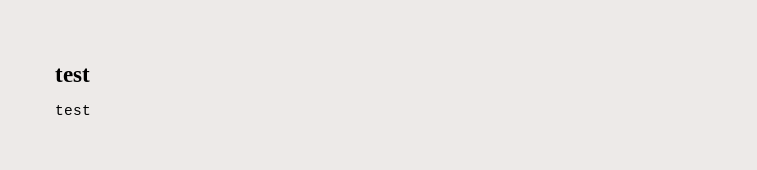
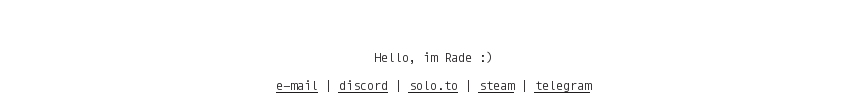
[55,68,90,82] [55,105,91,115] test // test -> [373,51,493,64] [275,80,592,92] Hello, im Rade :) // e-mail | discord | solo.to | steam | telegram

